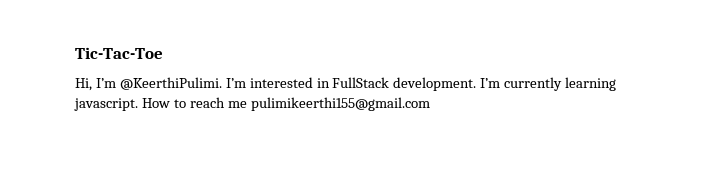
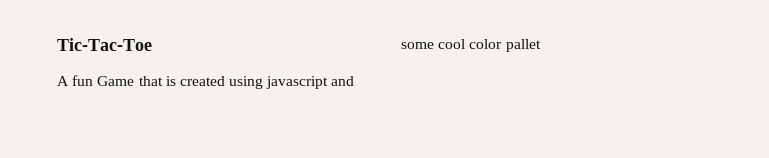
[75,77,617,91] [74,97,430,111] Hi, I’m @KeerthiPulimi. I’m interested in FullStack development. I’m currently learning javascript. How to reach me pulimikeerthi155@gmail.com -> [57,75,355,89] [401,39,541,52] A fun Game that is created using javascript and some cool color pallet

